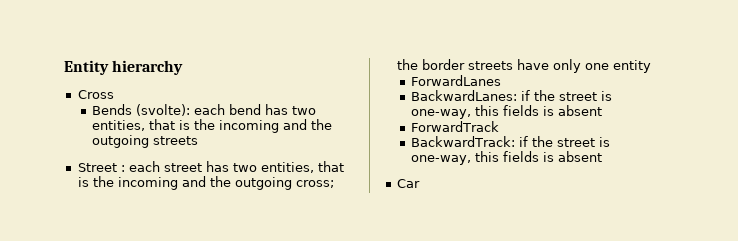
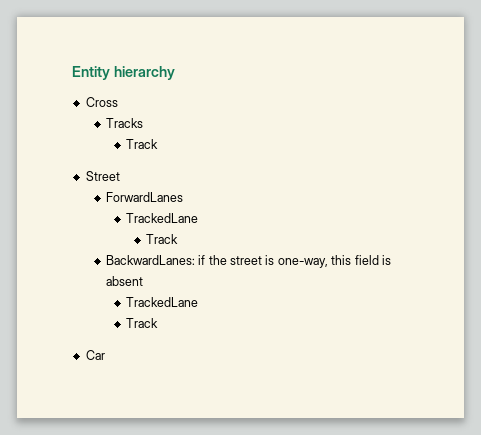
[92,104,317,116] [92,119,333,133] [92,135,199,148] [77,161,344,173] [77,176,334,190] [396,59,651,73] Bends (svolte): each bend has two entities, that is the incoming and the outgoing streets // Street : each street has two entities, that is the incoming and the outgoing cross; the border streets have only one entity -> [105,118,143,128] [125,139,158,149] [85,171,120,181] Tracks // Track // Street
(502, 80) none -> [125,213,198,223] [146,234,179,244] // TrackedLane // Track
[503,105,603,116] [411,121,500,132] [411,136,611,147] [411,151,603,165] fields is absent // ForwardTrack // BackwardTrack: if the street is one-way, this fields is absent -> [354,255,391,265] [105,276,143,286] [125,297,198,307] [125,318,158,328] field is absent // TrackedLane // Track

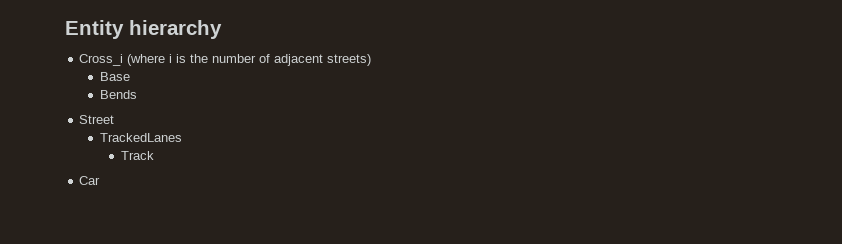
[85,97,118,107] [105,118,143,128] [125,139,158,149] [85,171,120,181] [105,192,183,202] [125,213,198,223] [146,234,179,244] [105,255,391,268] [105,276,143,286] [125,297,198,307] Cross // Tracks // Track // Street // ForwardLanes // TrackedLane // Track // BackwardLanes: if the street is one-way, this field is absent // TrackedLane -> [79,54,372,66] [100,72,131,81] [100,90,138,99] [79,115,115,124] [100,133,183,142] Cross_i (where i is the number of adjacent streets) // Base // Bends // Street // TrackedLanes

